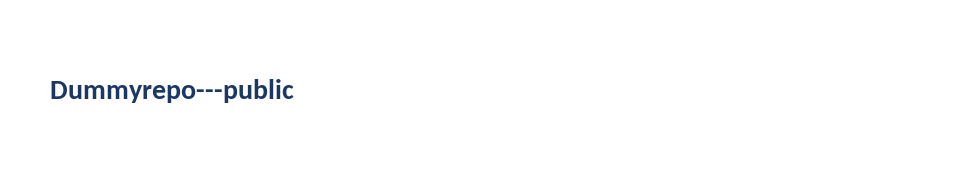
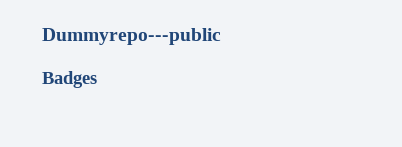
(294, 91) none -> [42,71,97,88] // Badges

